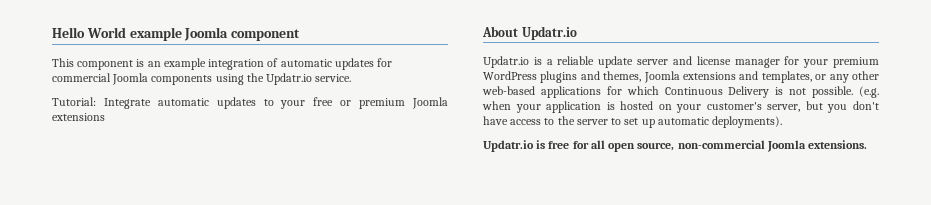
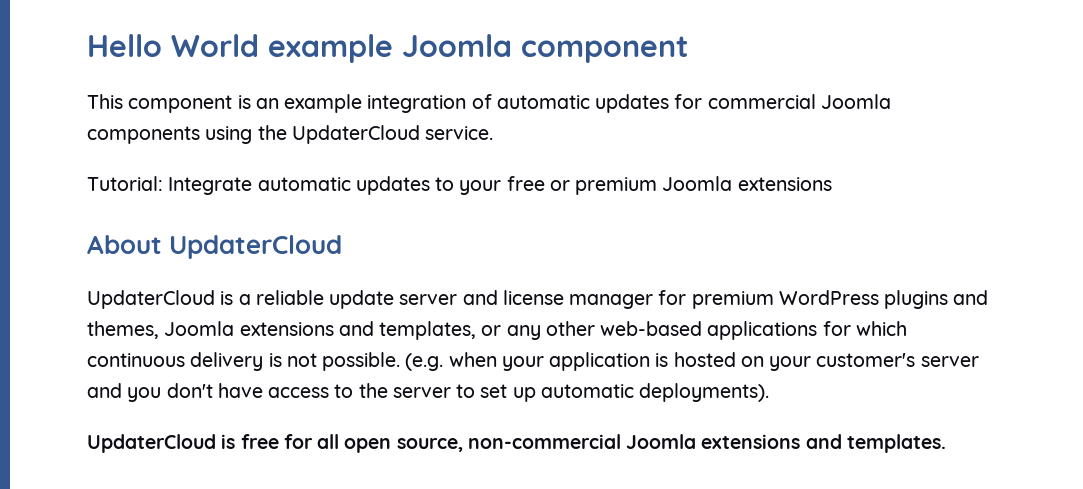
[266,73,313,85] Updatr.io -> [291,125,420,144] UpdaterCloud
[521,26,577,40] [483,56,529,68] Updatr.io // Updatr.io -> [169,235,343,259] [87,290,215,309] UpdaterCloud // UpdaterCloud
[803,59,829,68] your -> (687, 297) none
[664,86,770,98] Continuous Delivery -> [87,352,264,371] continuous delivery
[767,101,823,112] server, but -> [920,356,979,367] [87,383,122,398] server and
[483,140,534,152] Updatr.io -> [87,434,216,453] UpdaterCloud
[808,140,868,149] extensions. -> [701,434,946,453] extensions and templates.

